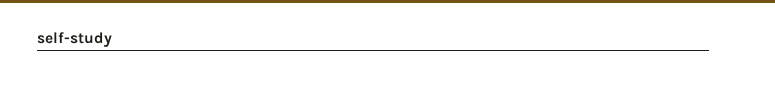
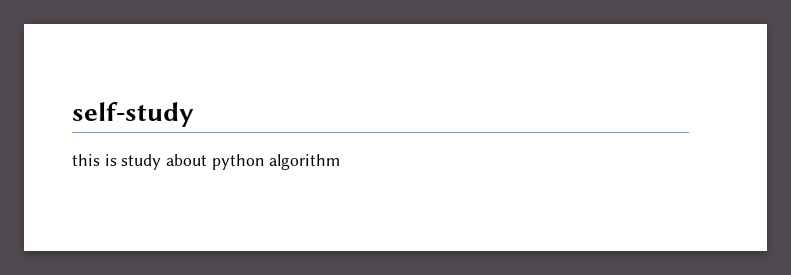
(112, 39) none -> [72,154,340,170] // this is study about python algorithm

